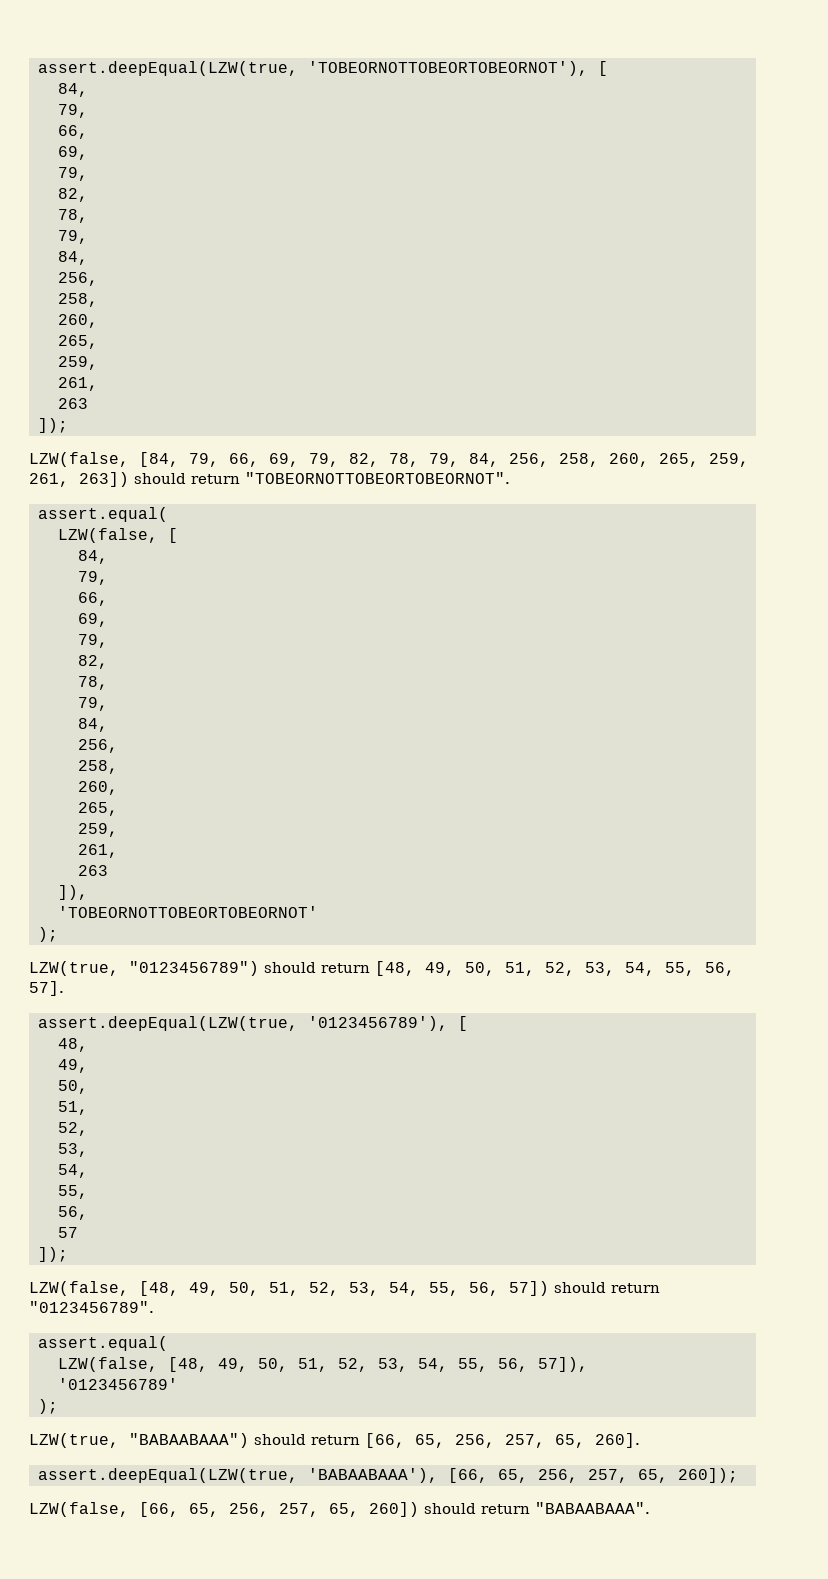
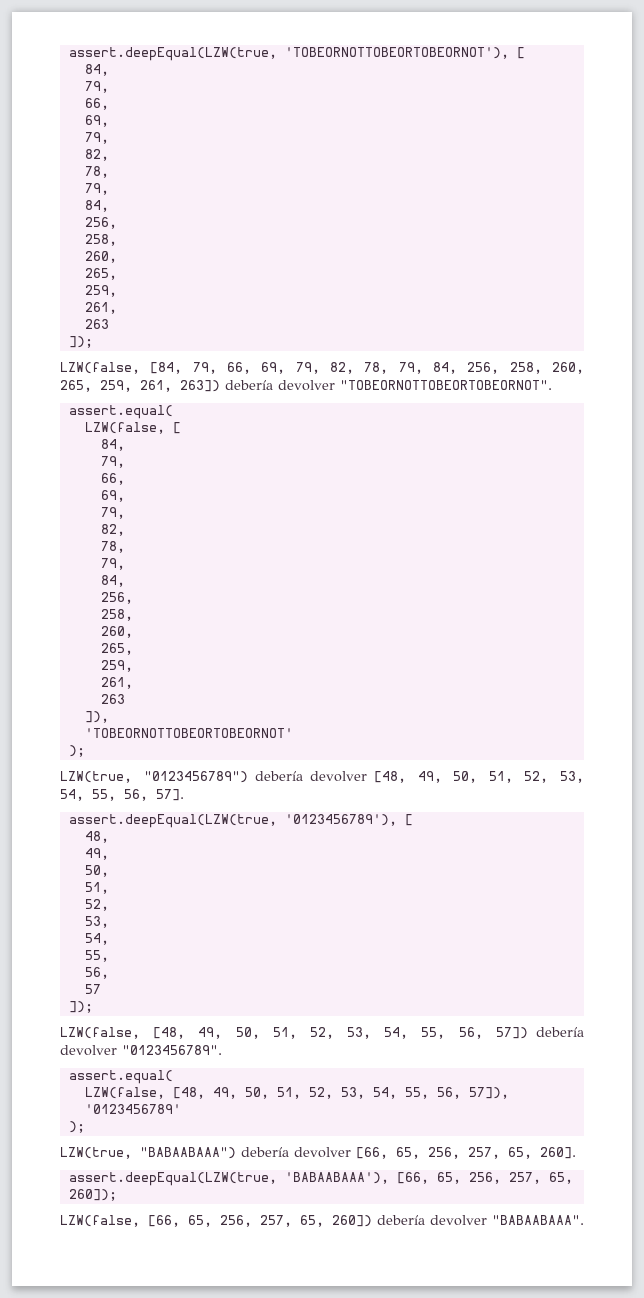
[134,473,240,484] should return -> [225,380,335,391] debería devolver
[264,962,370,973] should return -> [254,771,367,782] debería devolver
[554,1282,660,1293] should return -> [536,1027,584,1037] [60,1045,117,1056] debería devolver
[254,1434,360,1445] should return -> [241,1147,351,1158] debería devolver
[424,1503,530,1514] should return -> [377,1215,487,1226] debería devolver

